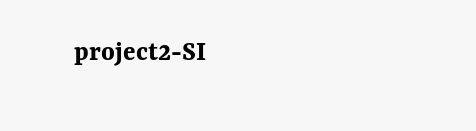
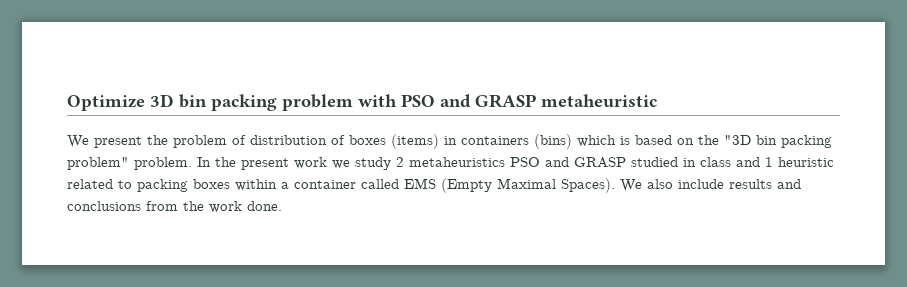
[74,42,206,66] project2-SI -> [67,94,657,111] [67,134,832,149] [67,157,834,170] [67,178,801,193] [67,201,282,213] Optimize 3D bin packing problem with PSO and GRASP metaheuristic // We present the problem of distribution of boxes (items) in containers (bins) which is based on the "3D bin packing problem" problem. In the present work we study 2 metaheuristics PSO and GRASP studied in class and 1 heuristic related to packing boxes within a container called EMS (Empty Maximal Spaces). We also include results and conclusions from the work done.

